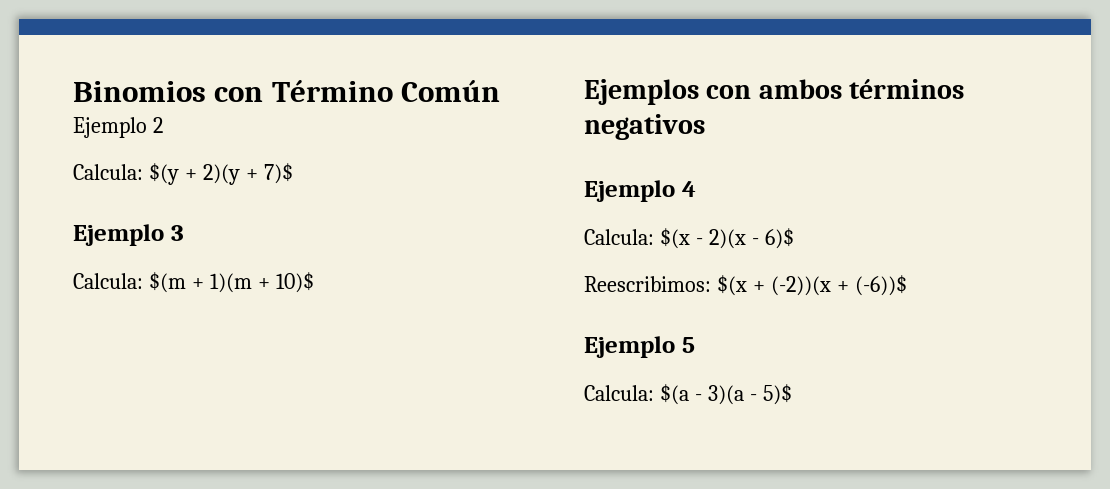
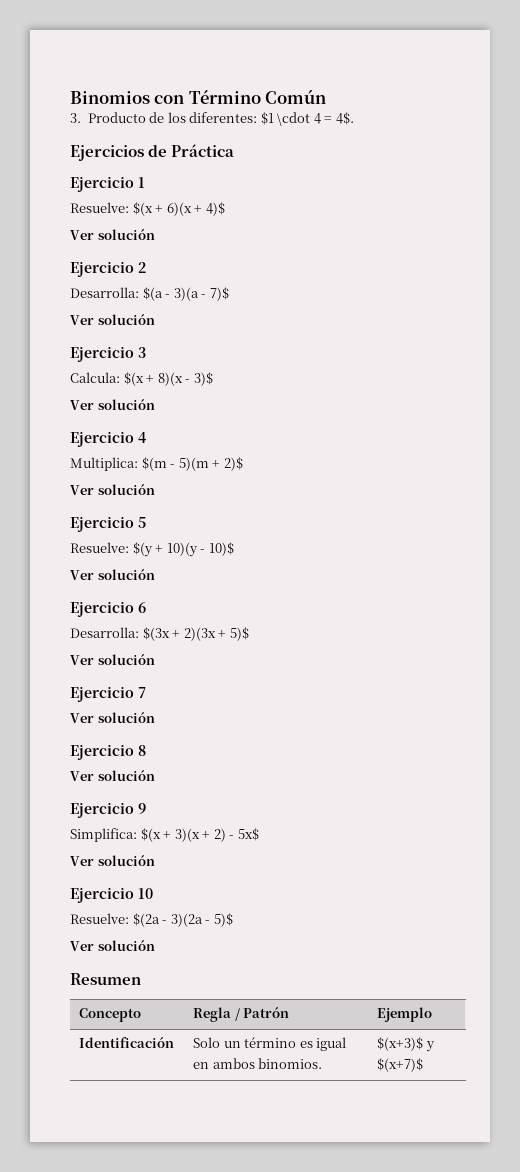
[73,117,163,138] [73,163,293,185] [73,224,184,246] [73,272,314,293] [584,79,965,105] [584,114,705,140] [584,180,696,202] [584,228,794,249] [584,275,907,296] [584,336,695,358] [584,384,792,405] Ejemplo 2 // Calcula: $(y + 2)(y + 7)$ // Ejemplo 3 // Calcula: $(m + 1)(m + 10)$ // Ejemplos con ambos términos negativos // Ejemplo 4 // Calcula: $(x - 2)(x - 6)$ // Reescribimos: $(x + (-2))(x + (-6))$ // Ejemplo 5 // Calcula: $(a - 3)(a - 5)$ -> [70,112,354,126] [70,144,235,161] [70,176,145,192] [70,202,225,216] [70,229,155,240] [70,261,146,277] [70,287,229,301] [70,314,155,325] [70,346,146,362] [70,372,213,386] [70,399,155,410] [70,431,146,447] [70,457,243,471] [70,484,155,495] [70,516,146,532] [70,542,234,557] [70,569,155,580] [70,601,146,617] [70,627,249,641] [70,654,155,665] [70,686,146,702] [70,712,155,723] [70,744,146,760] [70,770,155,781] [70,802,146,818] [70,828,259,842] [70,855,155,866] [70,887,153,903] [70,913,233,927] [70,940,155,951] [70,973,141,985] [79,1008,142,1022] [193,1007,290,1022] [377,1007,433,1022] [79,1037,175,1048] [193,1037,347,1051] [193,1058,323,1069] [377,1037,435,1052] [377,1058,424,1072] 3. Producto de los diferentes: $1 \cdot 4 = 4$. // Ejercicios de Práctica // Ejercicio 1 // Resuelve: $(x + 6)(x + 4)$ // Ver solución // Ejercicio 2 // Desarrolla: $(a - 3)(a - 7)$ // Ver solución // Ejercicio 3 // Calcula: $(x + 8)(x - 3)$ // Ver solución // Ejercicio 4 // Multiplica: $(m - 5)(m + 2)$ // Ver solución // Ejercicio 5 // Resuelve: $(y + 10)(y - 10)$ // Ver solución // Ejercicio 6 // Desarrolla: $(3x + 2)(3x + 5)$ // Ver solución // Ejercicio 7 // Ver solución // Ejercicio 8 // Ver solución // Ejercicio 9 // Simplifica: $(x + 3)(x + 2) - 5x$ // Ver solución // Ejercicio 10 // Resuelve: $(2a - 3)(2a - 5)$ // Ver solución // Resumen // Concepto | Regla / Patrón | Ejemplo // Identificación | Solo un término es igual en ambos binomios. | $(x+3)$ y $(x+7)$

